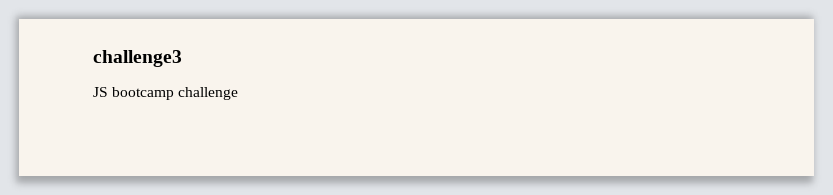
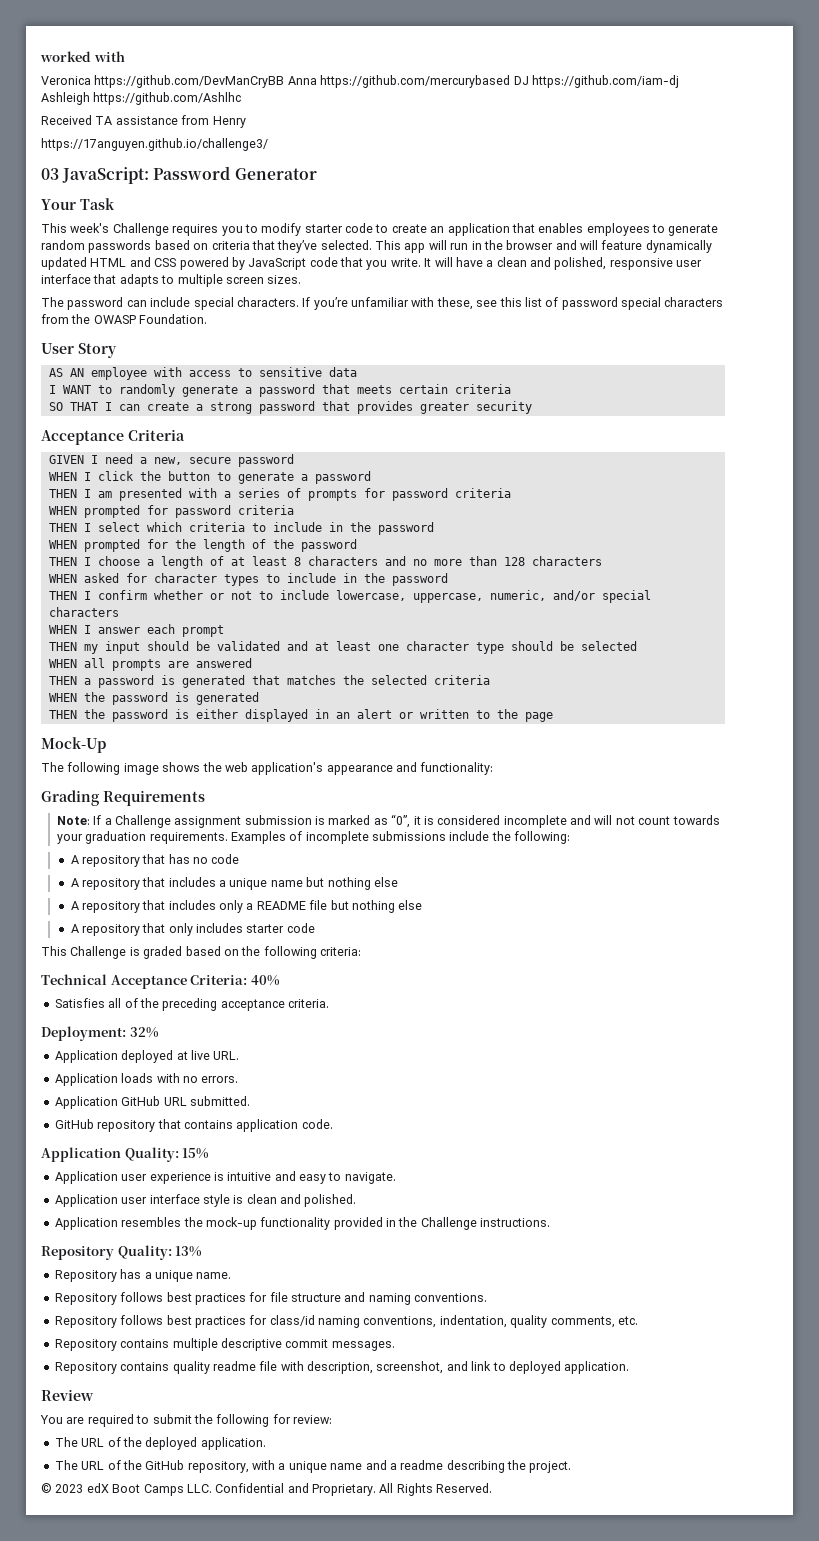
[93,50,182,67] [93,87,239,100] challenge3 // JS bootcamp challenge -> [40,51,125,62] [41,75,679,88] [41,92,242,105] [41,115,246,128] [41,138,268,151] [41,166,317,184] [41,198,115,210] [41,223,719,236] [41,240,712,253] [41,257,703,270] [41,274,302,287] [41,297,724,310] [41,314,208,324] [41,343,117,358] [48,367,357,380] [48,384,511,397] [48,401,532,414] [41,429,185,445] [48,454,294,467] [48,471,371,484] [48,488,511,501] [48,505,294,518] [48,522,434,535] [48,539,357,552] [48,556,602,569] [48,573,448,586] [48,590,651,603] [48,607,119,617] [48,624,224,637] [48,641,637,654] [48,658,252,671] [48,675,490,688] [48,692,259,705] [48,709,553,722] [41,737,106,753] [41,762,494,775] [41,790,205,806] [56,814,720,828] [56,831,571,844] [70,854,240,867] [70,877,398,890] [70,900,423,913] [70,923,315,936] [41,946,361,959] [41,974,280,989] [54,998,329,1011] [41,1026,159,1041] [54,1050,240,1063] [54,1073,239,1086] [54,1096,250,1109] [54,1119,333,1132] [41,1147,210,1162] [54,1171,396,1184] [54,1194,357,1207] [54,1217,551,1230] [41,1245,203,1260] [54,1269,232,1282] [54,1292,488,1305] [54,1315,638,1328] [54,1338,395,1351] [54,1361,630,1374] [41,1389,94,1401] [40,1414,332,1427] [54,1437,266,1450] [54,1460,572,1473] [41,1483,493,1496] worked with // Veronica https://github.com/DevManCryBB Anna https://github.com/mercurybased DJ https://github.com/iam-dj Ashleigh https://github.com/Ashlhc // Received TA assistance from Henry // https://17anguyen.github.io/challenge3/ // 03 JavaScript: Password Generator // Your Task // This week's Challenge requires you to modify starter code to create an application that enables employees to generate random passwords based on criteria that they’ve selected. This app will run in the browser and will feature dynamically updated HTML and CSS powered by JavaScript code that you write. It will have a clean and polished, responsive user interface that adapts to multiple screen sizes. // The password can include special characters. If you’re unfamiliar with these, see this list of password special characters from the OWASP Foundation. // User Story // AS AN employee with access to sensitive data // I WANT to randomly generate a password that meets certain criteria // SO THAT I can create a strong password that provides greater security // Acceptance Criteria // GIVEN I need a new, secure password // WHEN I click the button to generate a password // THEN I am presented with a series of prompts for password criteria // WHEN prompted for password criteria // THEN I select which criteria to include in the password // WHEN prompted for the length of the password // THEN I choose a length of at least 8 characters and no more than 128 characters // WHEN asked for character types to include in the password // THEN I confirm whether or not to include lowercase, uppercase, numeric, and/or special characters // WHEN I answer each prompt // THEN my input should be validated and at least one character type should be selected // WHEN all prompts are answered // THEN a password is generated that matches the selected criteria // WHEN the password is generated // THEN the password is either displayed in an alert or written to the page // Mock-Up // The following image shows the web application's appearance and functionality: // Grading Requirements // Note: If a Challenge assignment submission is marked as “0”, it is considered incomplete and will not count towards your graduation requirements. Examples of incomplete submissions include the following: // A repository that has no code // A repository that includes a unique name but nothing else // A repository that includes only a README file but nothing else // A repository that only includes starter code // This Challenge is graded based on the following criteria: // Technical Acceptance Criteria: 40% // Satisfies all of the preceding acceptance criteria. // Deployment: 32% // Application deployed at live URL. // Application loads with no errors. // Application GitHub URL submitted. // GitHub repository that contains application code. // Application Quality: 15% // Application user experience is intuitive and easy to navigate. // Application user interface style is clean and polished. // Application resembles the mock-up functionality provided in the Challenge instructions. // Repository Quality: 13% // Repository has a unique name. // Repository follows best practices for file structure and naming conventions. // Repository follows best practices for class/id naming conventions, indentation, quality comments, etc. // Repository contains multiple descriptive commit messages. // Repository contains quality readme file with description, screenshot, and link to deployed application. // Review // You are required to submit the following for review: // The URL of the deployed application. // The URL of the GitHub repository, with a unique name and a readme describing the project. // © 2023 edX Boot Camps LLC. Confidential and Proprietary. All Rights Reserved.

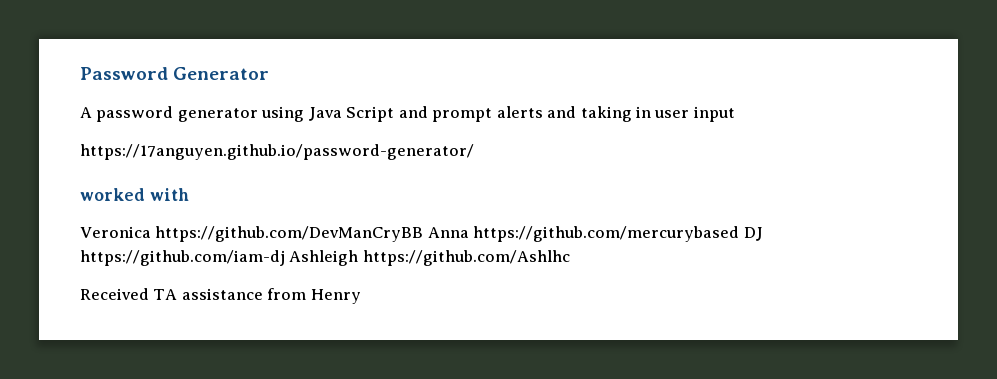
(40, 56) none -> [80,67,270,80] [80,106,735,122] [80,144,474,160] Password Generator // A password generator using Java Script and prompt alerts and taking in user input // https://17anguyen.github.io/password-generator/ //
[41,138,268,151] [41,166,317,184] [41,198,115,210] [41,223,719,236] [41,240,712,253] [41,257,703,270] [41,274,302,287] [41,297,724,310] [41,314,208,324] [41,343,117,358] [48,367,357,380] [48,384,511,397] [48,401,532,414] [41,429,185,445] [48,454,294,467] [48,471,371,484] [48,488,511,501] [48,505,294,518] [48,522,434,535] [48,539,357,552] [48,556,602,569] [48,573,448,586] [48,590,651,603] [48,607,119,617] [48,624,224,637] [48,641,637,654] [48,658,252,671] [48,675,490,688] [48,692,259,705] [48,709,553,722] [41,737,106,753] [41,762,494,775] [41,790,205,806] [56,814,720,828] [56,831,571,844] [70,854,240,867] [70,877,398,890] [70,900,423,913] [70,923,315,936] [41,946,361,959] [41,974,280,989] [54,998,329,1011] [41,1026,159,1041] [54,1050,240,1063] [54,1073,239,1086] [54,1096,250,1109] [54,1119,333,1132] [41,1147,210,1162] [54,1171,396,1184] [54,1194,357,1207] [54,1217,551,1230] [41,1245,203,1260] [54,1269,232,1282] [54,1292,488,1305] [54,1315,638,1328] [54,1338,395,1351] [54,1361,630,1374] [41,1389,94,1401] [40,1414,332,1427] [54,1437,266,1450] [54,1460,572,1473] [41,1483,493,1496] // https://17anguyen.github.io/challenge3/ // 03 JavaScript: Password Generator // Your Task // This week's Challenge requires you to modify starter code to create an application that enables employees to generate random passwords based on criteria that they’ve selected. This app will run in the browser and will feature dynamically updated HTML and CSS powered by JavaScript code that you write. It will have a clean and polished, responsive user interface that adapts to multiple screen sizes. // The password can include special characters. If you’re unfamiliar with these, see this list of password special characters from the OWASP Foundation. // User Story // AS AN employee with access to sensitive data // I WANT to randomly generate a password that meets certain criteria // SO THAT I can create a strong password that provides greater security // Acceptance Criteria // GIVEN I need a new, secure password // WHEN I click the button to generate a password // THEN I am presented with a series of prompts for password criteria // WHEN prompted for password criteria // THEN I select which criteria to include in the password // WHEN prompted for the length of the password // THEN I choose a length of at least 8 characters and no more than 128 characters // WHEN asked for character types to include in the password // THEN I confirm whether or not to include lowercase, uppercase, numeric, and/or special characters // WHEN I answer each prompt // THEN my input should be validated and at least one character type should be selected // WHEN all prompts are answered // THEN a password is generated that matches the selected criteria // WHEN the password is generated // THEN the password is either displayed in an alert or written to the page // Mock-Up // The following image shows the web application's appearance and functionality: // Grading Requirements // Note: If a Challenge assignment submission is marked as “0”, it is considered incomplete and will not count towards your graduation requirements. Examples of incomplete submissions include the following: // A repository that has no code // A repository that includes a unique name but nothing else // A repository that includes only a README file but nothing else // A repository that only includes starter code // This Challenge is graded based on the following criteria: // Technical Acceptance Criteria: 40% // Satisfies all of the preceding acceptance criteria. // Deployment: 32% // Application deployed at live URL. // Application loads with no errors. // Application GitHub URL submitted. // GitHub repository that contains application code. // Application Quality: 15% // Application user experience is intuitive and easy to navigate. // Application user interface style is clean and polished. // Application resembles the mock-up functionality provided in the Challenge instructions. // Repository Quality: 13% // Repository has a unique name. // Repository follows best practices for file structure and naming conventions. // Repository follows best practices for class/id naming conventions, indentation, quality comments, etc. // Repository contains multiple descriptive commit messages. // Repository contains quality readme file with description, screenshot, and link to deployed application. // Review // You are required to submit the following for review: // The URL of the deployed application. // The URL of the GitHub repository, with a unique name and a readme describing the project. // © 2023 edX Boot Camps LLC. Confidential and Proprietary. All Rights Reserved. -> (361, 296) none

